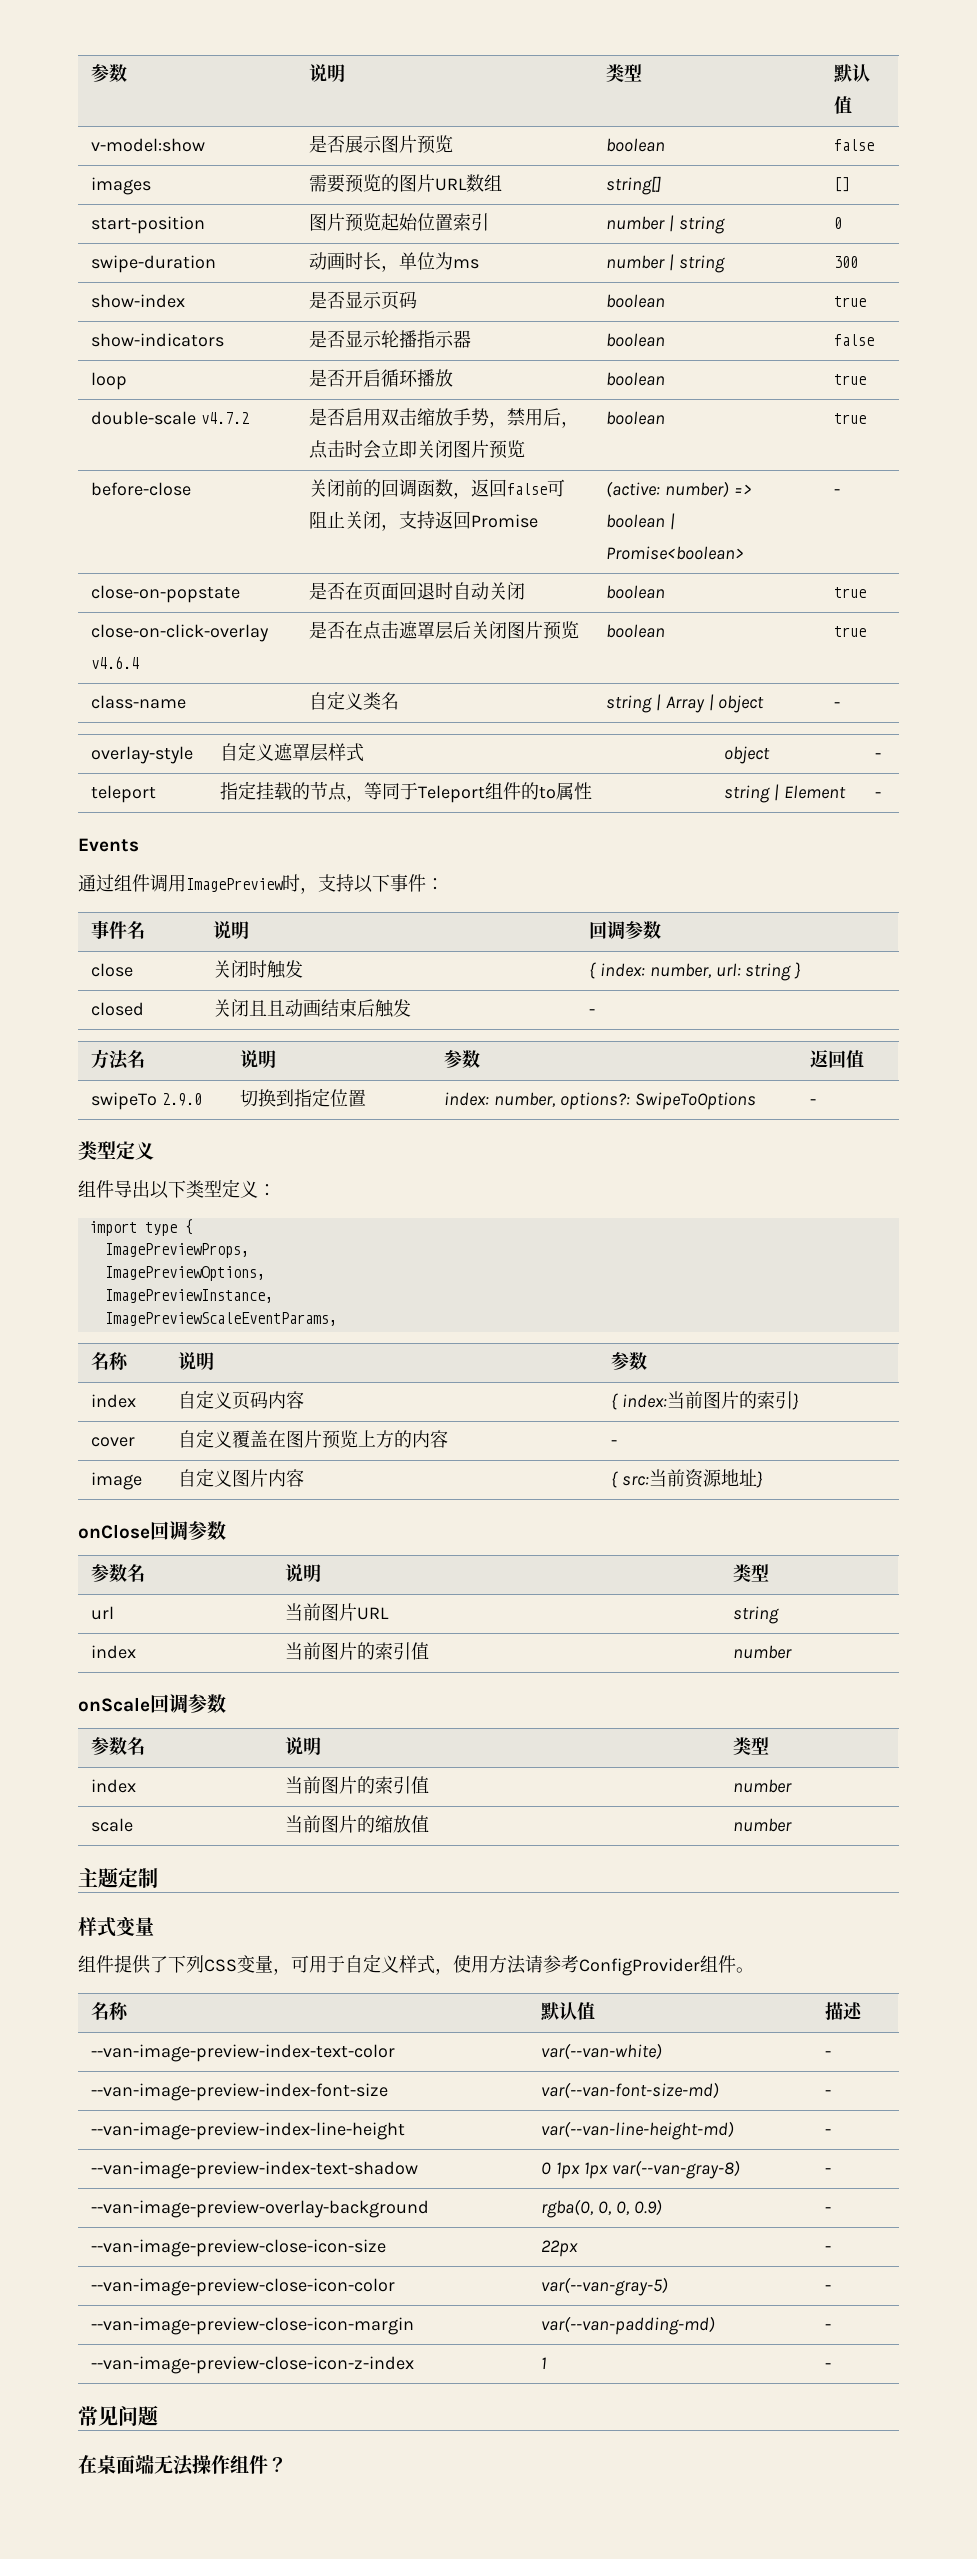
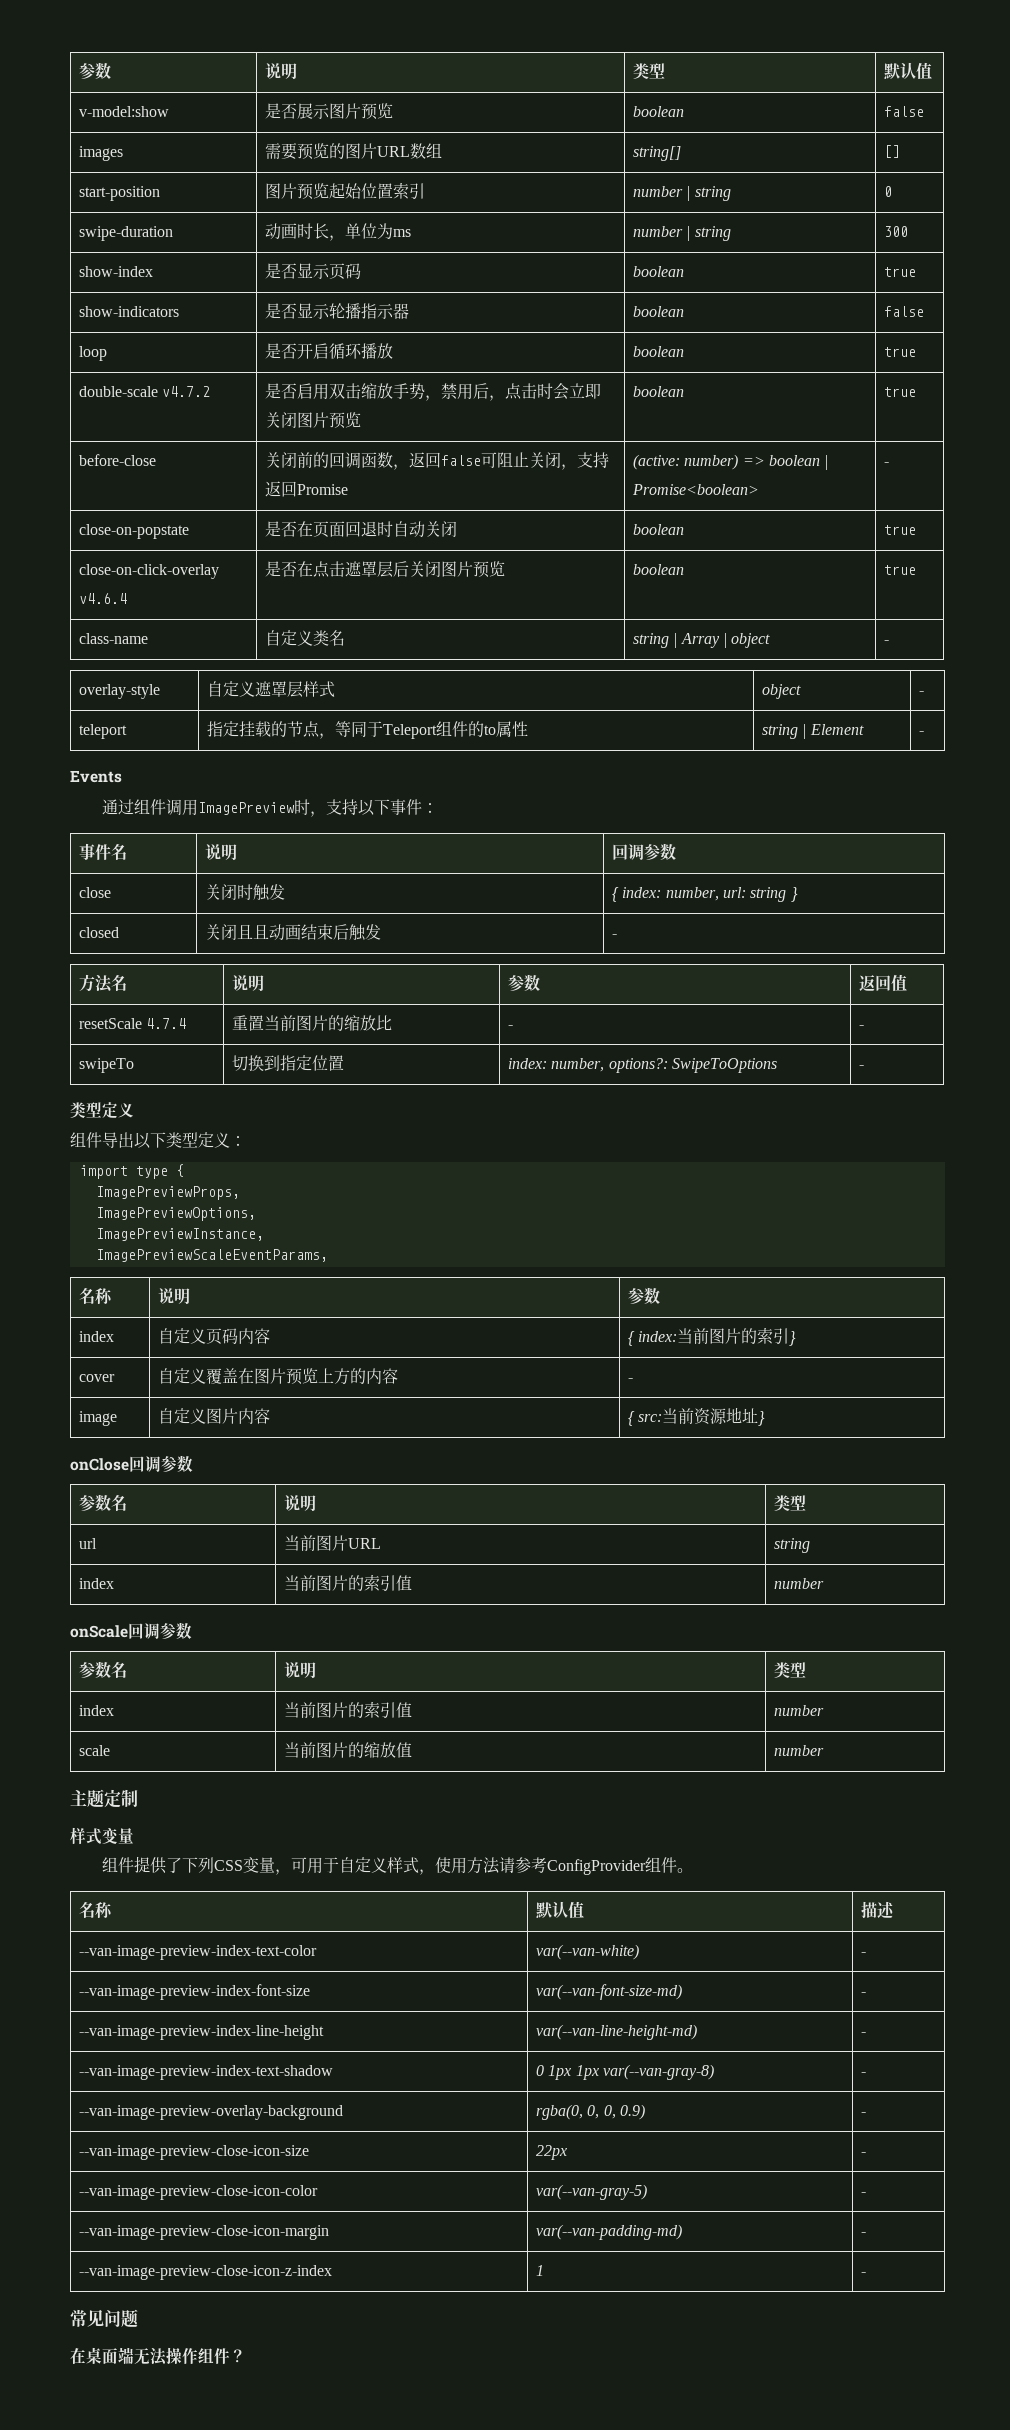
(865, 1059) none -> [78,1018,187,1029] [231,1015,392,1031] [507,1025,513,1029] [858,1025,864,1029] // resetScale 4.7.4 | 重置当前图片的缩放比 | - | -
[161,1093,202,1106] 2.9.0 -> (134, 1065) none

